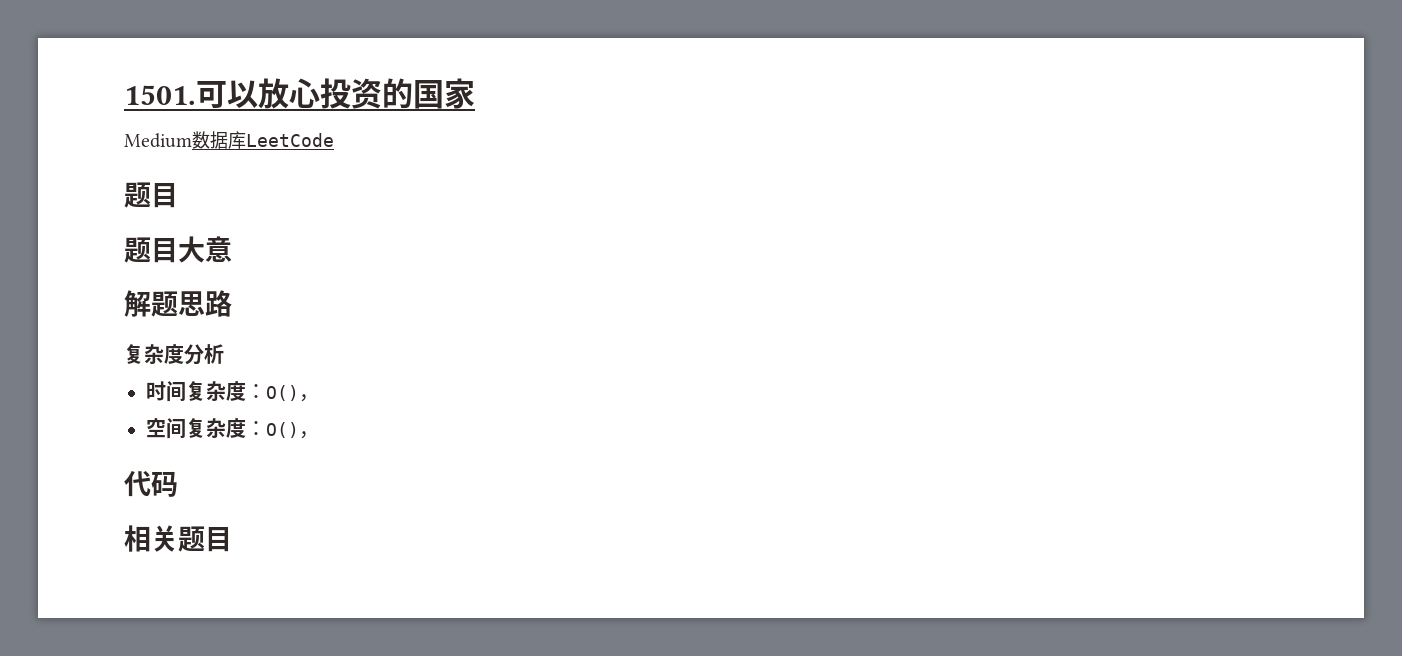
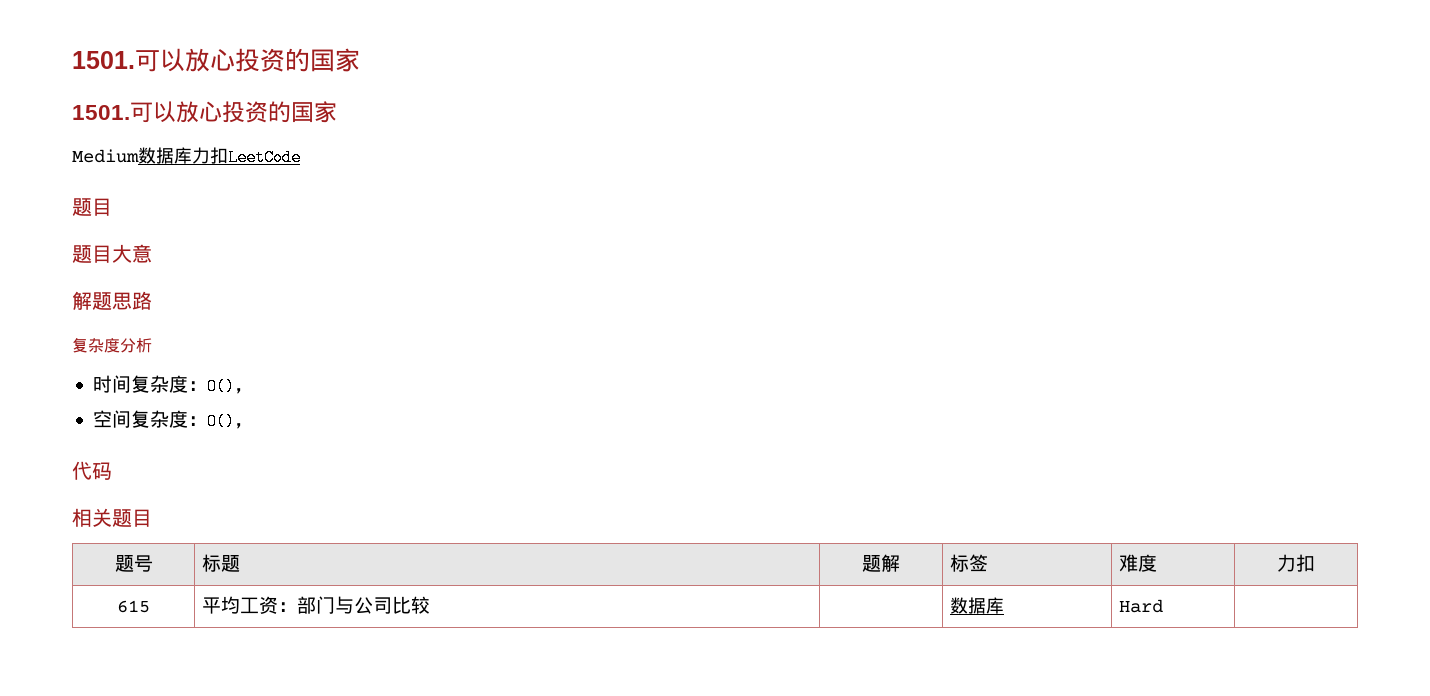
[124,78,475,109] 1501.可以放心投资的国家 -> [72,48,360,72] [72,101,337,123] 1501.可以放心投资的国家 // 1501.可以放心投资的国家
(246, 140) none -> [192,147,228,164] 力扣
(232, 539) none -> [114,555,153,572] [201,554,240,572] [862,554,900,572] [949,554,988,572] [1118,554,1157,572] [1277,554,1315,572] [117,600,150,613] [201,596,430,614] [949,597,1004,614] [1118,599,1163,613] // 题号 | 标题 | 题解 | 标签 | 难度 | 力扣 // 615 | 平均工资：部门与公司比较 | | 数据库 | Hard |

